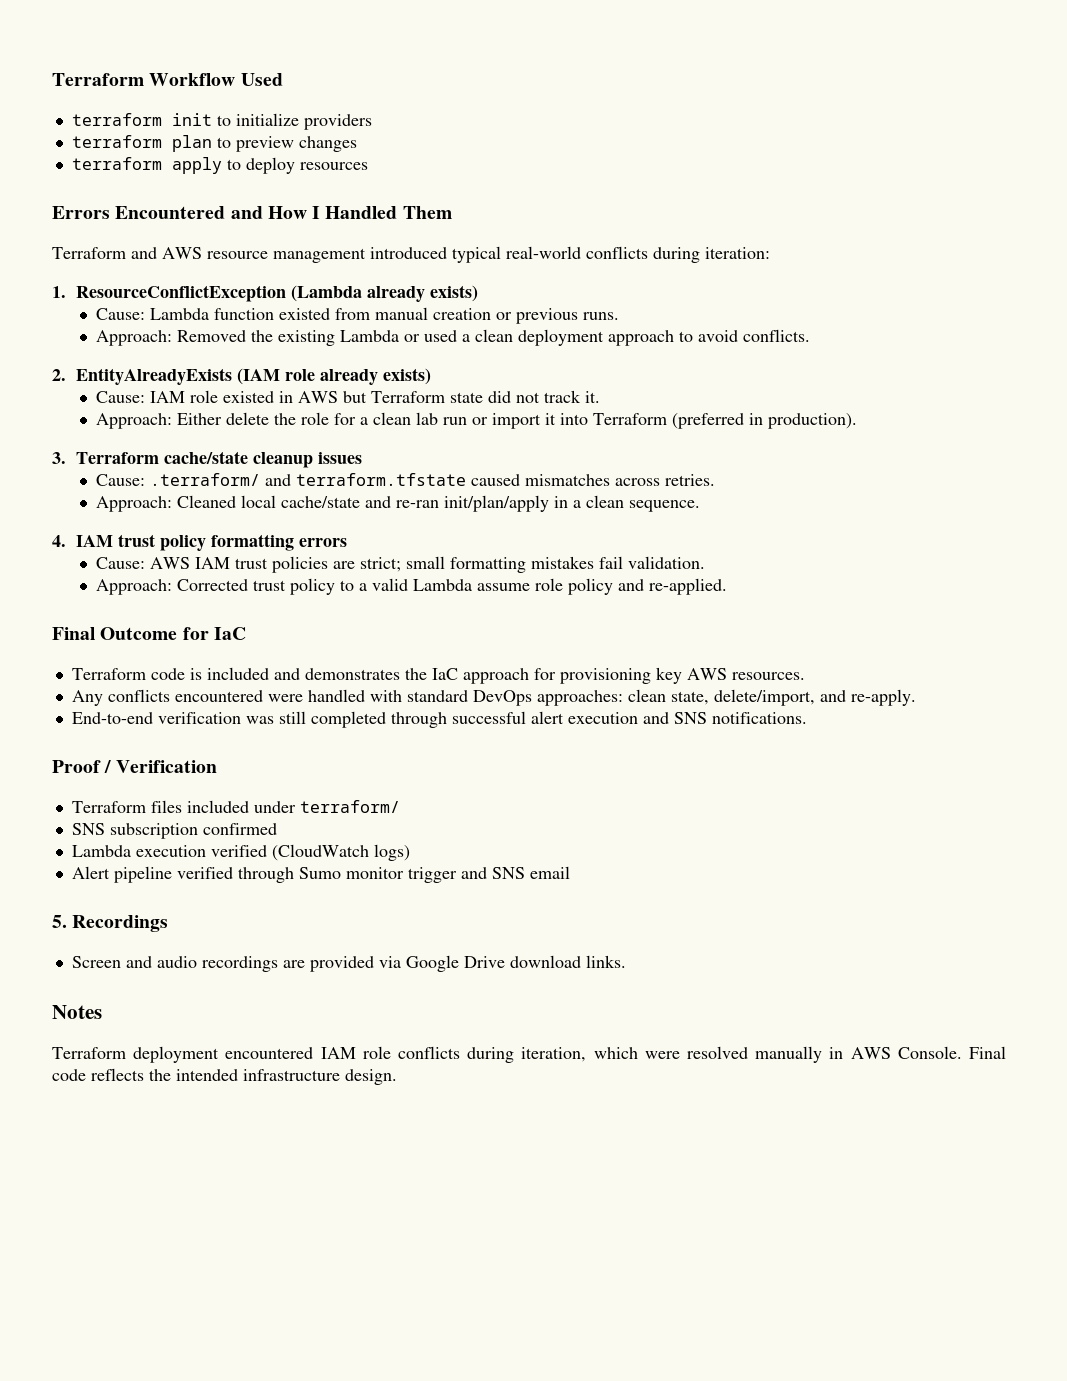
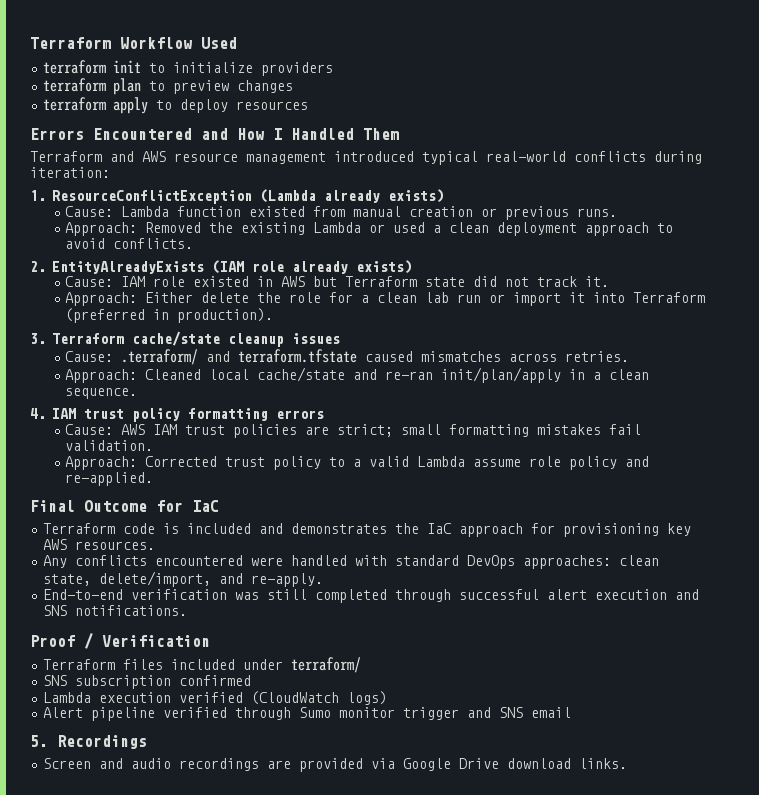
[52,1005,102,1019] [52,1046,1007,1063] [52,1068,397,1085] // Notes // Terraform deployment encountered IAM role conflicts during iteration, which were resolved manually in AWS Console. Final code reflects the intended infrastructure design. -> (628, 763) none

